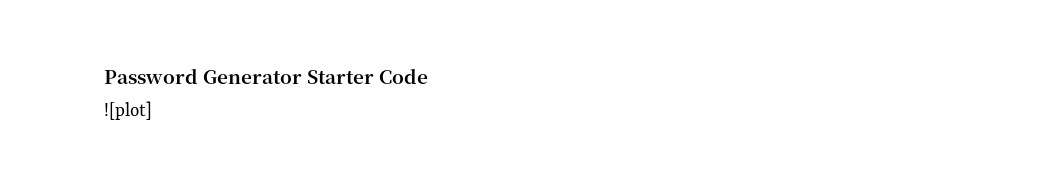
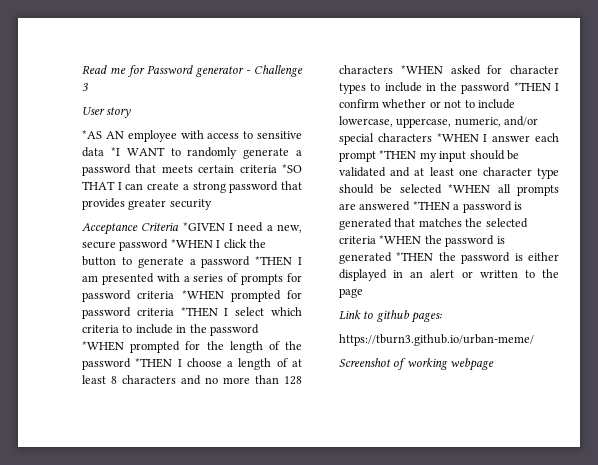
[104,68,429,84] [104,101,152,120] Password Generator Starter Code // ![plot] -> [82,65,303,77] [82,83,88,91] [82,107,132,118] [82,130,302,142] [82,147,302,159] [82,164,302,176] [82,181,302,193] [82,198,212,210] [82,222,303,235] [82,239,266,251] [82,256,302,268] [82,273,302,285] [82,290,302,302] [82,307,302,319] [82,324,259,336] [82,341,302,353] [82,358,302,370] [82,375,302,385] [339,65,559,75] [339,82,559,94] [339,99,515,109] [339,116,539,128] [339,133,559,145] [339,150,519,162] [339,167,559,179] [339,184,559,196] [339,201,522,213] [339,218,528,230] [339,235,505,247] [339,252,559,264] [339,269,559,281] [339,288,363,298] [339,310,443,323] [339,334,534,346] [339,358,495,371] Read me for Password generator - Challenge 3 // User story // *AS AN employee with access to sensitive data *I WANT to randomly generate a password that meets certain criteria *SO THAT I can create a strong password that provides greater security // Acceptance Criteria *GIVEN I need a new, secure password *WHEN I click the button to generate a password *THEN I am presented with a series of prompts for password criteria *WHEN prompted for password criteria *THEN I select which criteria to include in the password *WHEN prompted for the length of the password *THEN I choose a length of at least 8 characters and no more than 128 characters *WHEN asked for character types to include in the password *THEN I confirm whether or not to include lowercase, uppercase, numeric, and/or special characters *WHEN I answer each prompt *THEN my input should be validated and at least one character type should be selected *WHEN all prompts are answered *THEN a password is generated that matches the selected criteria *WHEN the password is generated *THEN the password is either displayed in an alert or written to the page // Link to github pages: // https://tburn3.github.io/urban-meme/ // Screenshot of working webpage

